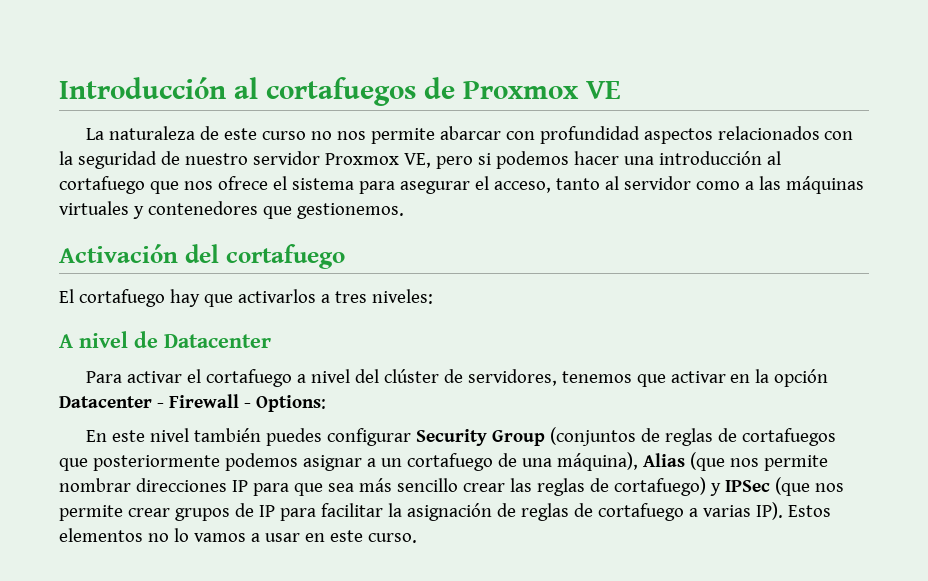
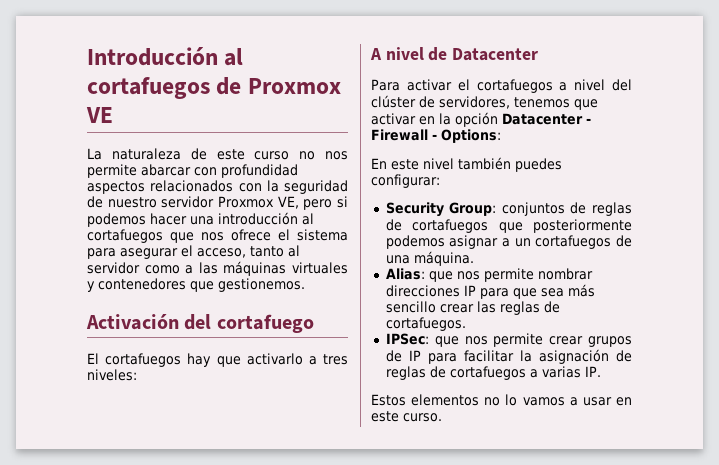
[59,176,145,194] cortafuego -> [87,229,163,243] cortafuegos
[78,289,165,307] cortafuego -> [105,353,182,367] cortafuegos
[237,289,316,303] activarlos -> [246,353,303,365] activarlo
[205,369,292,387] cortafuego -> [476,79,553,93] cortafuegos
[326,427,636,446] configurar Security Group (conjuntos -> [371,174,440,188] [385,202,565,217] configurar: // Security Group: conjuntos
[406,453,493,471] cortafuego -> [535,235,612,249] cortafuegos
[556,452,725,471] máquina), Alias (que -> [413,251,474,266] [385,268,453,282] máquina. // Alias: que
[613,477,810,496] cortafuego) y IPSec (que -> [385,317,466,331] [385,333,459,347] cortafuegos. // IPSec: que
[597,503,684,521] cortafuego -> [449,366,526,380] cortafuegos
[755,502,783,520] IP). -> [584,366,601,377] IP. //

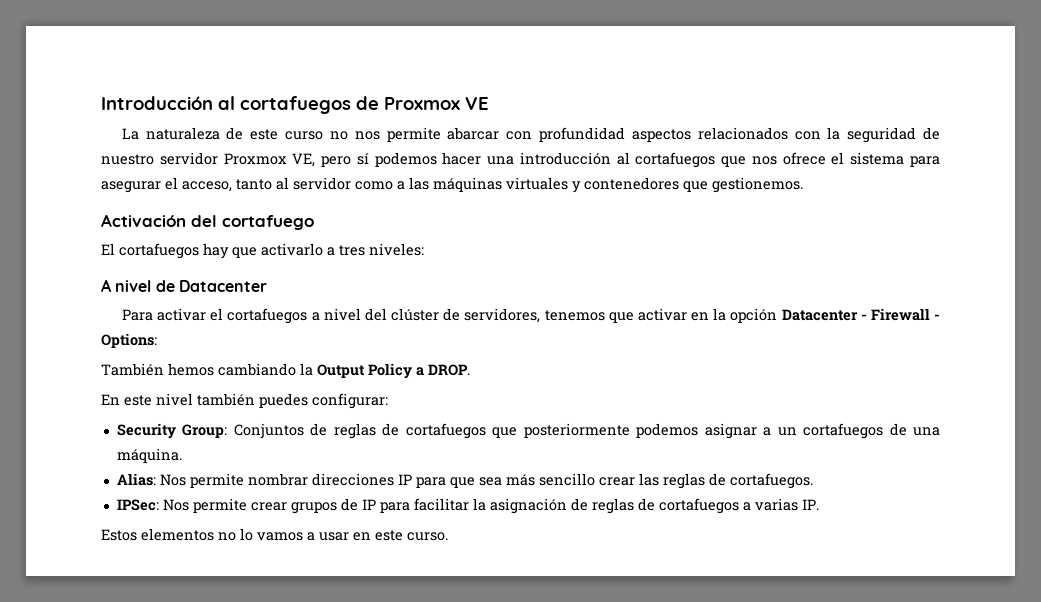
[337,196,348,208] si -> [356,153,369,165] sí
(501, 136) none -> [101,363,470,379] // También hemos cambiando la Output Policy a DROP.
[501,202,565,216] conjuntos -> [233,423,304,439] Conjuntos
[428,271,480,282] que nos -> [159,474,186,486] Nos
[434,336,488,347] que nos -> [162,499,189,511] Nos

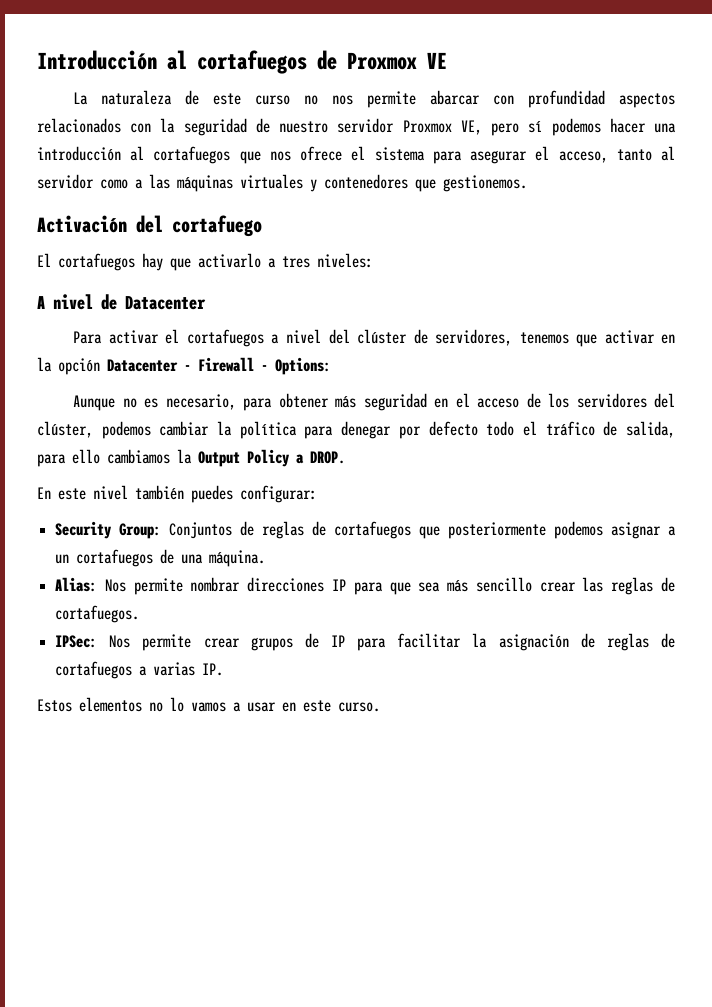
[101,363,296,376] También hemos cambiando -> [73,393,675,411] [37,421,675,439] [37,449,170,467] Aunque no es necesario, para obtener más seguridad en el acceso de los servidores del clúster, podemos cambiar la política para denegar por defecto todo el tráfico de salida, para ello cambiamos

